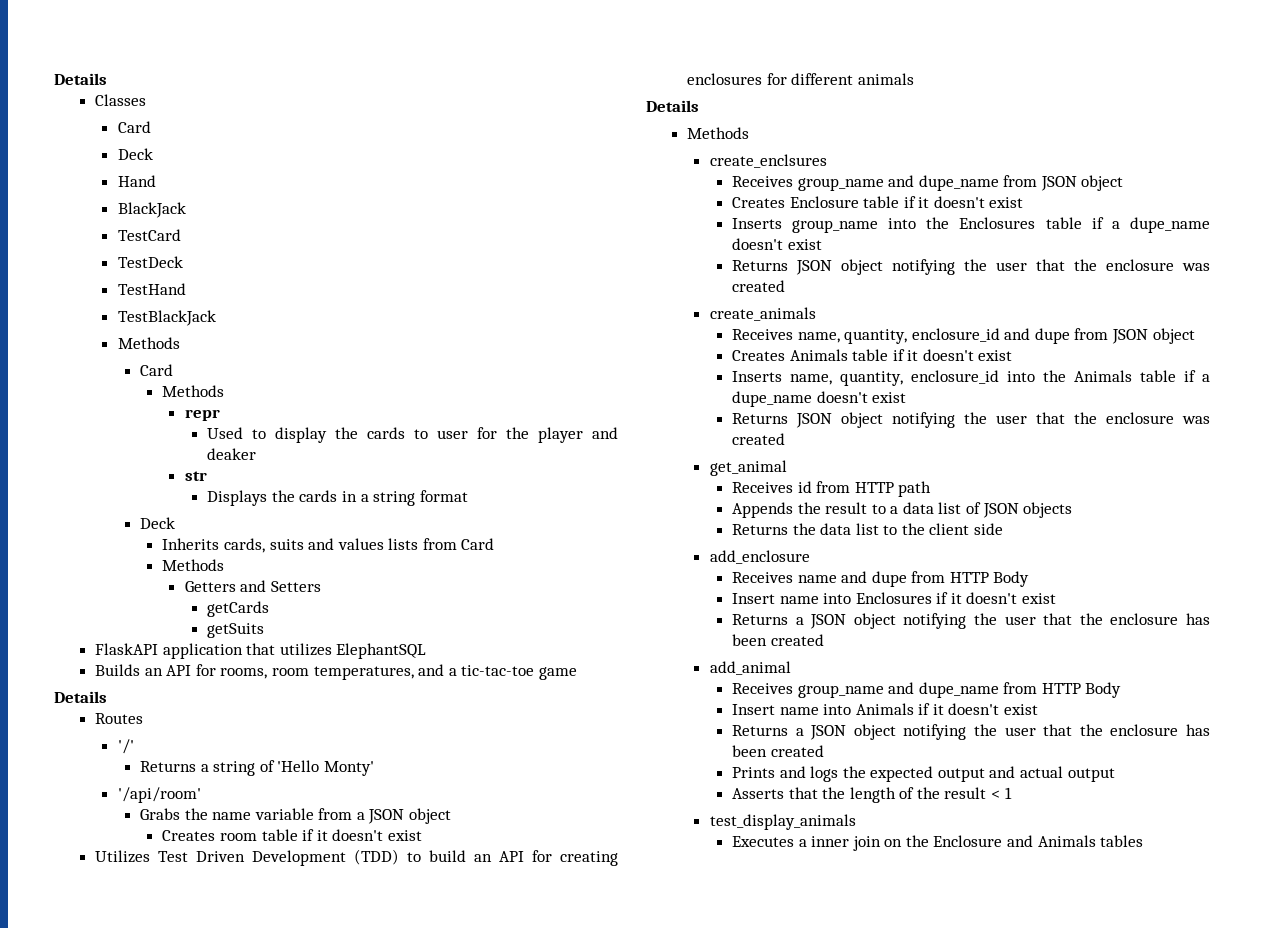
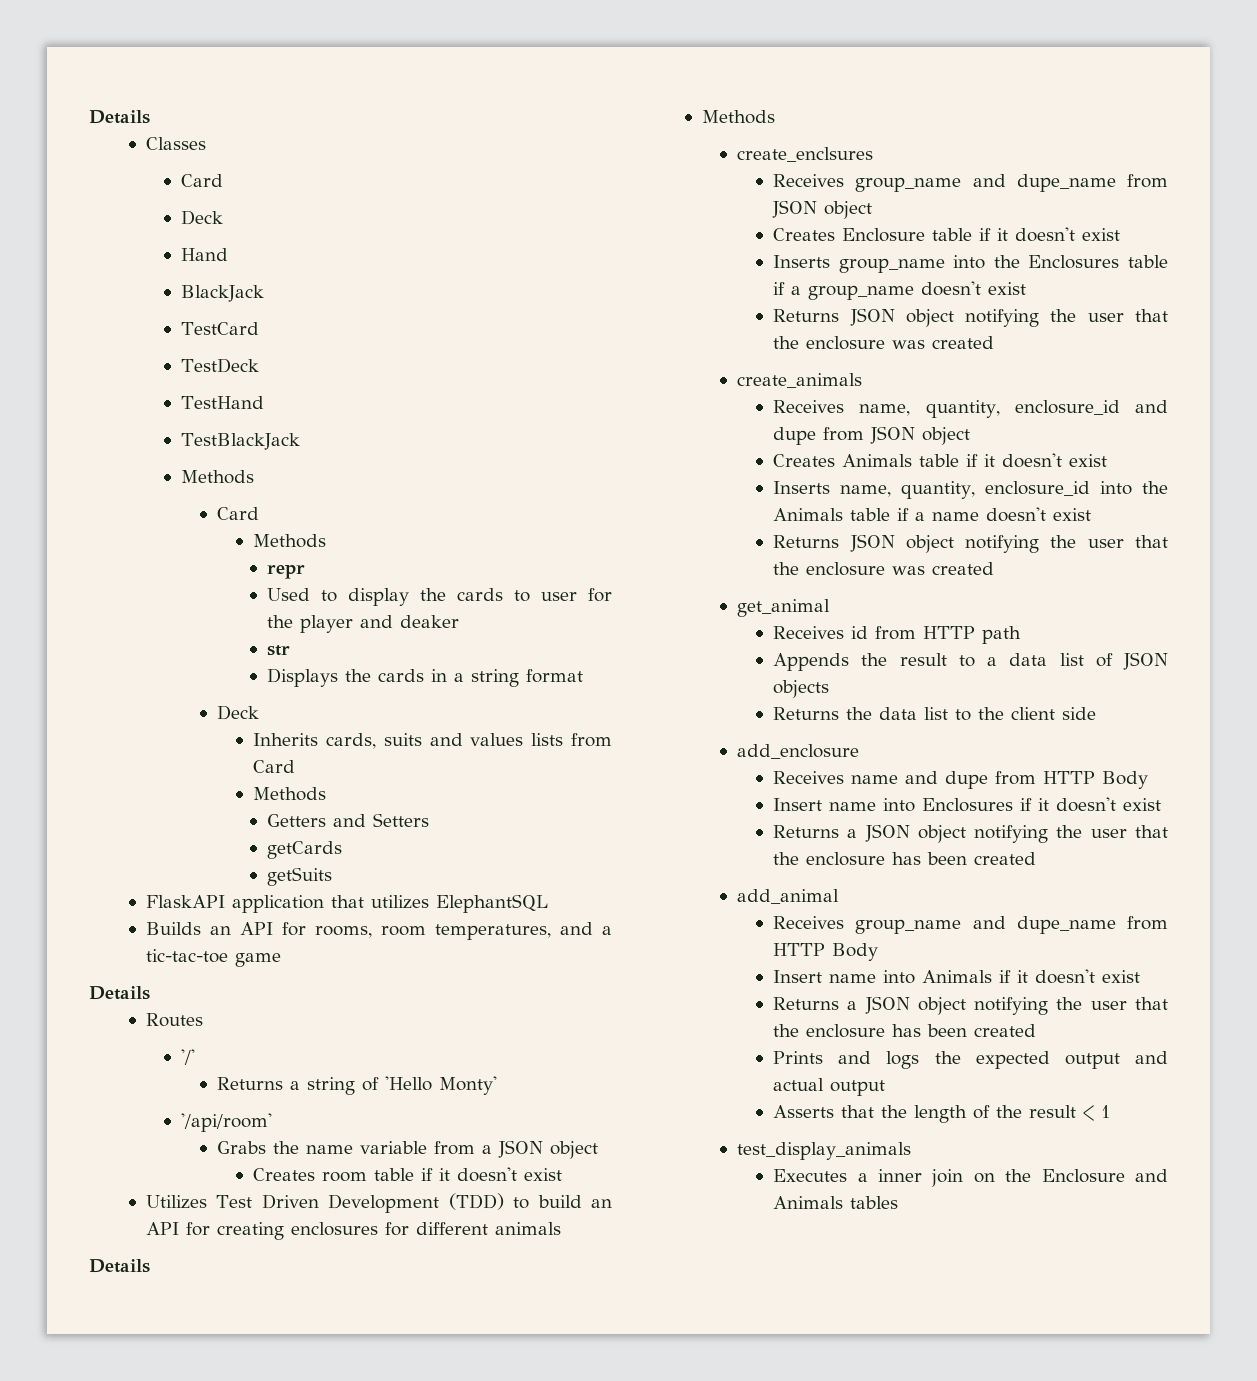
[1129,217,1210,233] dupe_name -> [808,285,915,300] group_name
[731,391,812,407] dupe_name -> [932,512,980,521] name

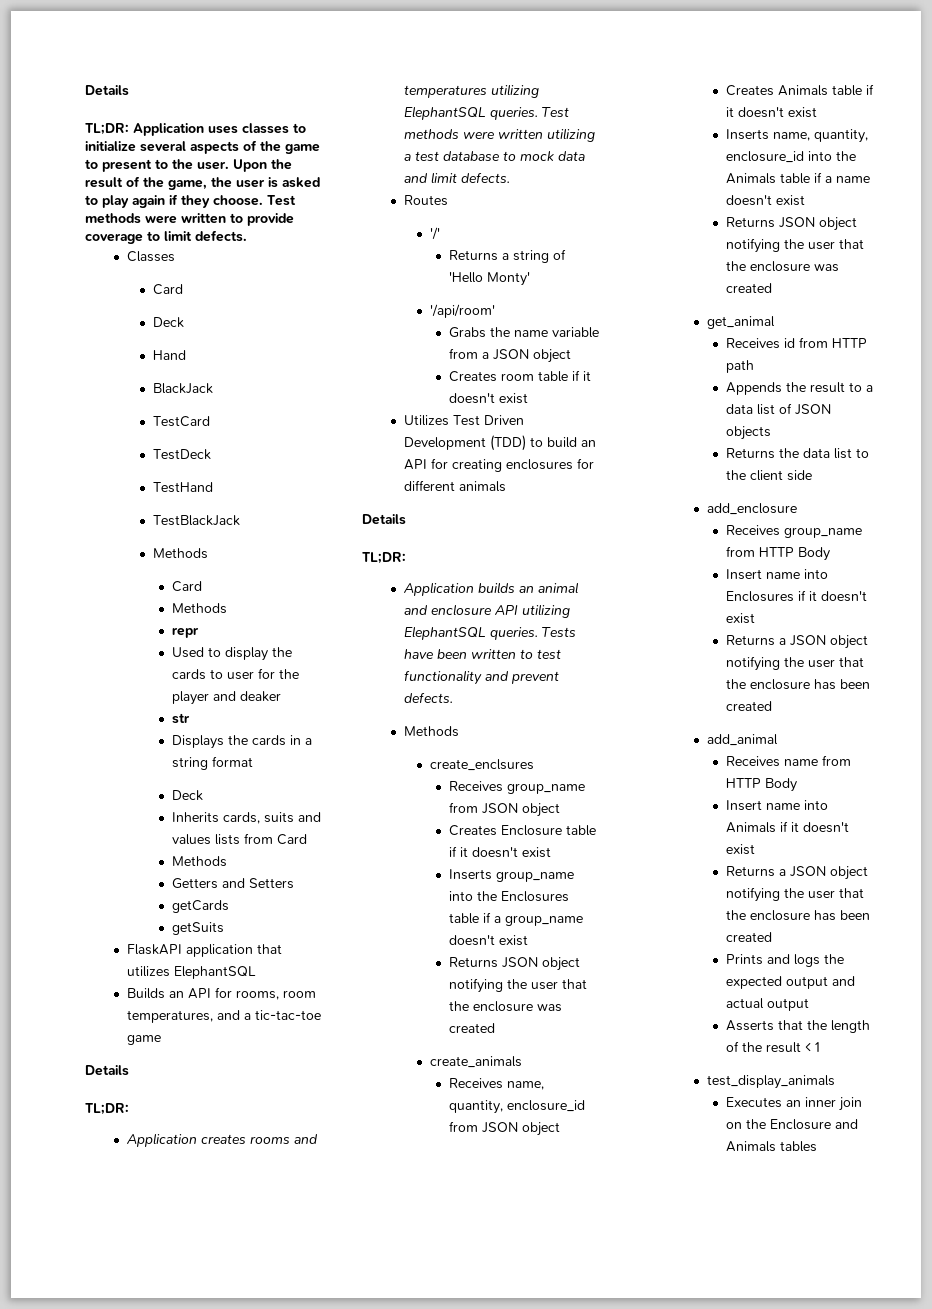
[89,110,150,124] Details -> [85,85,129,96] [85,123,306,136] [85,140,320,154] [85,159,292,172] [85,176,320,190] [85,194,296,208] [85,213,294,226] [85,230,247,244] Details // TL;DR: Application uses classes to initialize several aspects of the game to present to the user. Upon the result of the game, the user is asked to play again if they choose. Test methods were written to provide coverage to limit defects.
(150, 993) none -> [85,1103,129,1115] [125,1133,318,1147] [403,84,539,98] [403,106,569,120] [403,128,595,142] [403,151,585,161] [403,172,510,184] // TL;DR: // Application creates rooms and temperatures utilizing ElephantSQL queries. Test methods were written utilizing a test database to mock data and limit defects.
(150, 1266) none -> [362,552,406,564] [402,582,579,596] [403,604,570,618] [403,626,576,640] [403,649,561,659] [403,670,559,685] [403,692,453,703] // TL;DR: // Application builds an animal and enclosure API utilizing ElephantSQL queries. Tests have been written to test functionality and prevent defects.
[972,174,1116,192] and dupe_name -> (585, 788) none
[1135,400,1168,413] [773,427,817,445] and dupe -> (585, 1106) none
[851,771,989,789] name and dupe -> [783,527,862,538] group_name
[855,916,1116,934] group_name and dupe_name -> [783,759,818,766] name
[857,1173,868,1182] a -> [785,1100,801,1107] an

